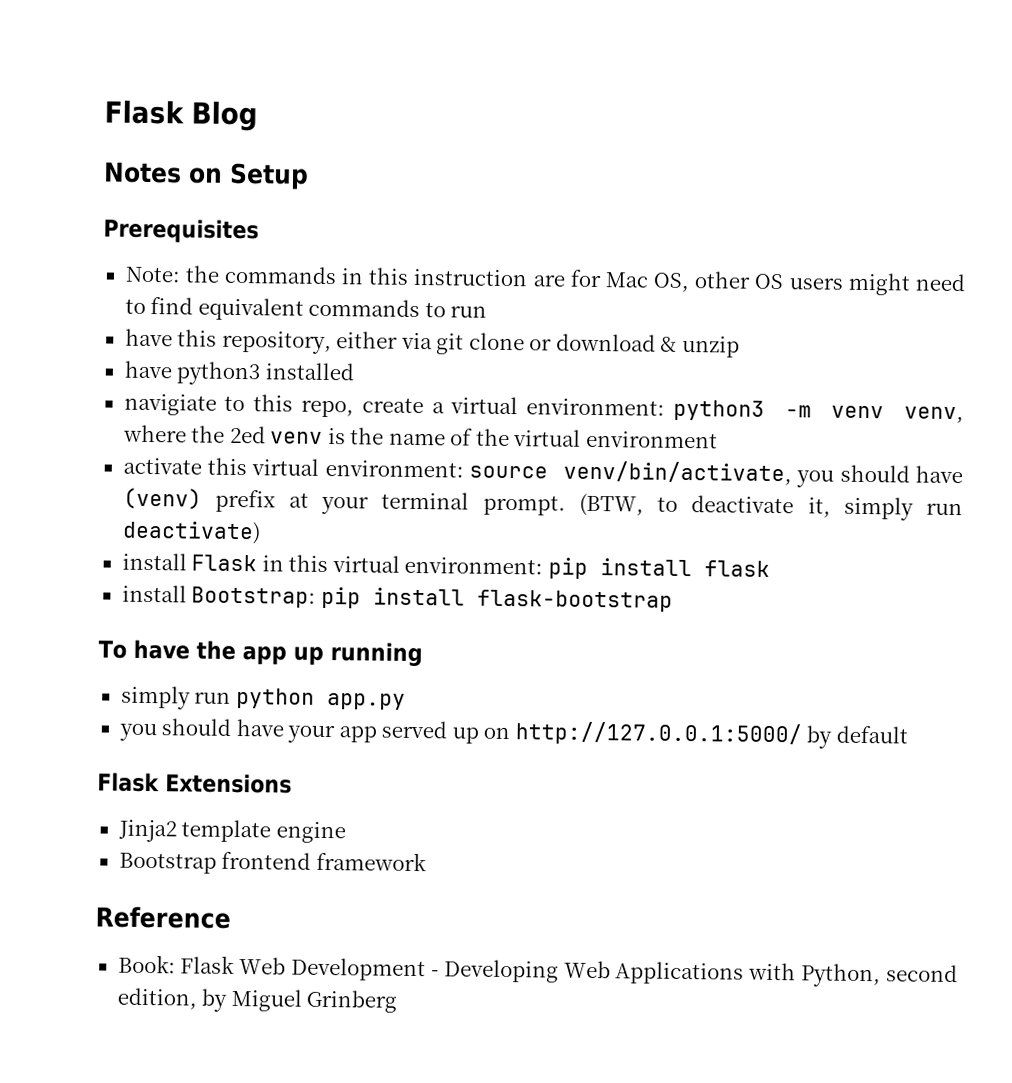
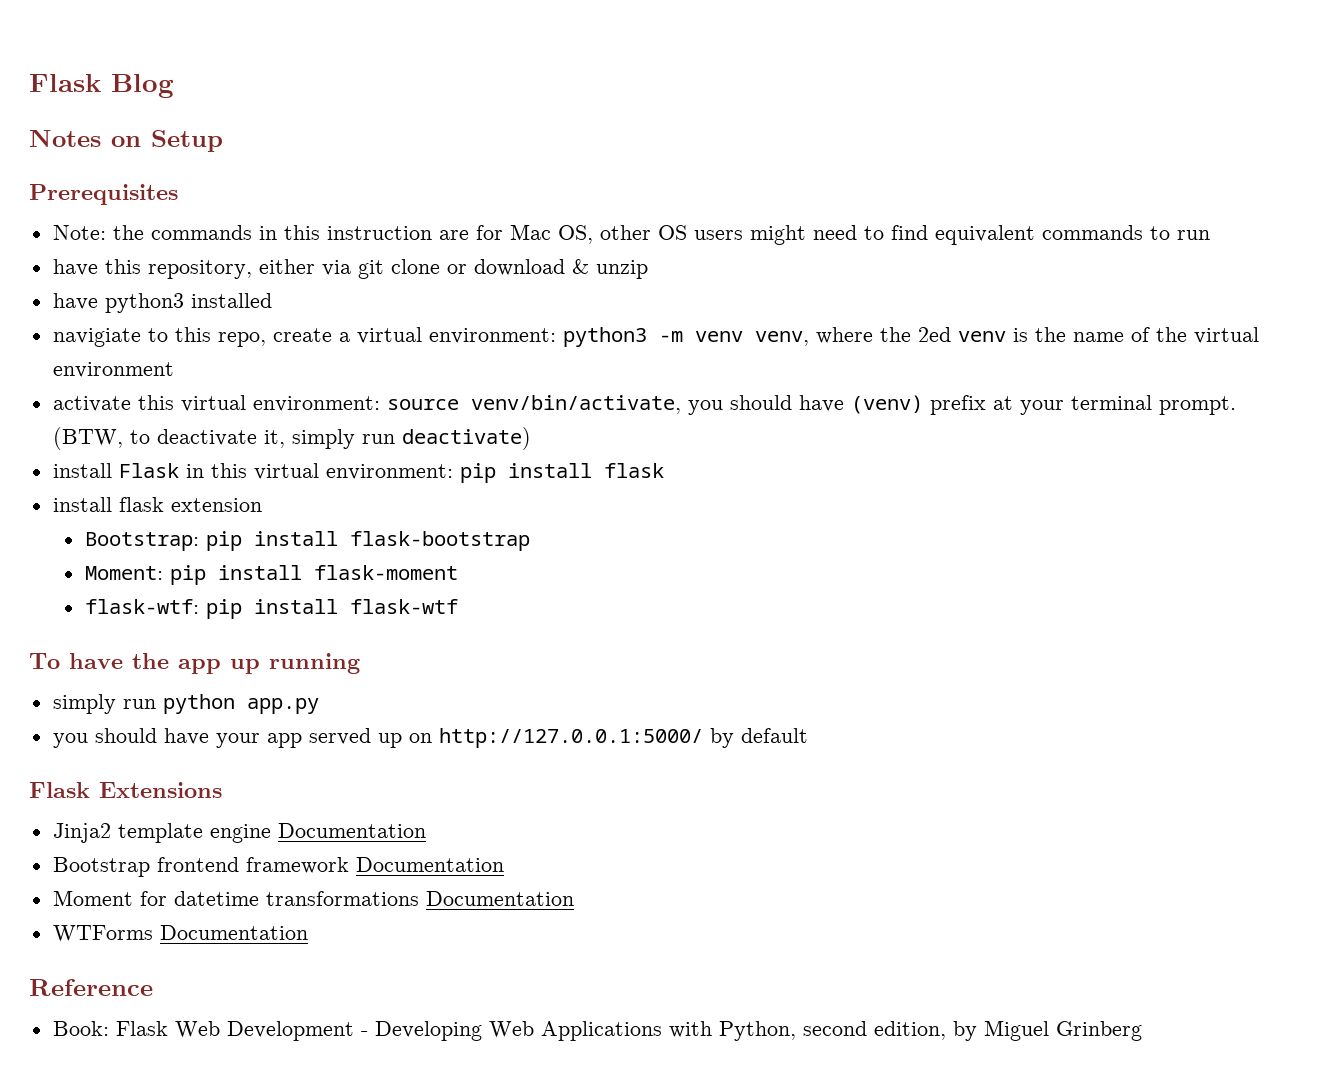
(187, 593) none -> [118,497,262,512] flask extension //
(673, 600) none -> [84,565,458,585] [84,599,458,619] // Moment: pip install flask-moment // flask-wtf: pip install flask-wtf
(346, 832) none -> [277,823,426,838] Documentation
(427, 861) none -> [355,857,504,872] [52,890,574,906] [52,925,308,942] Documentation // Moment for datetime transformations Documentation // WTForms Documentation

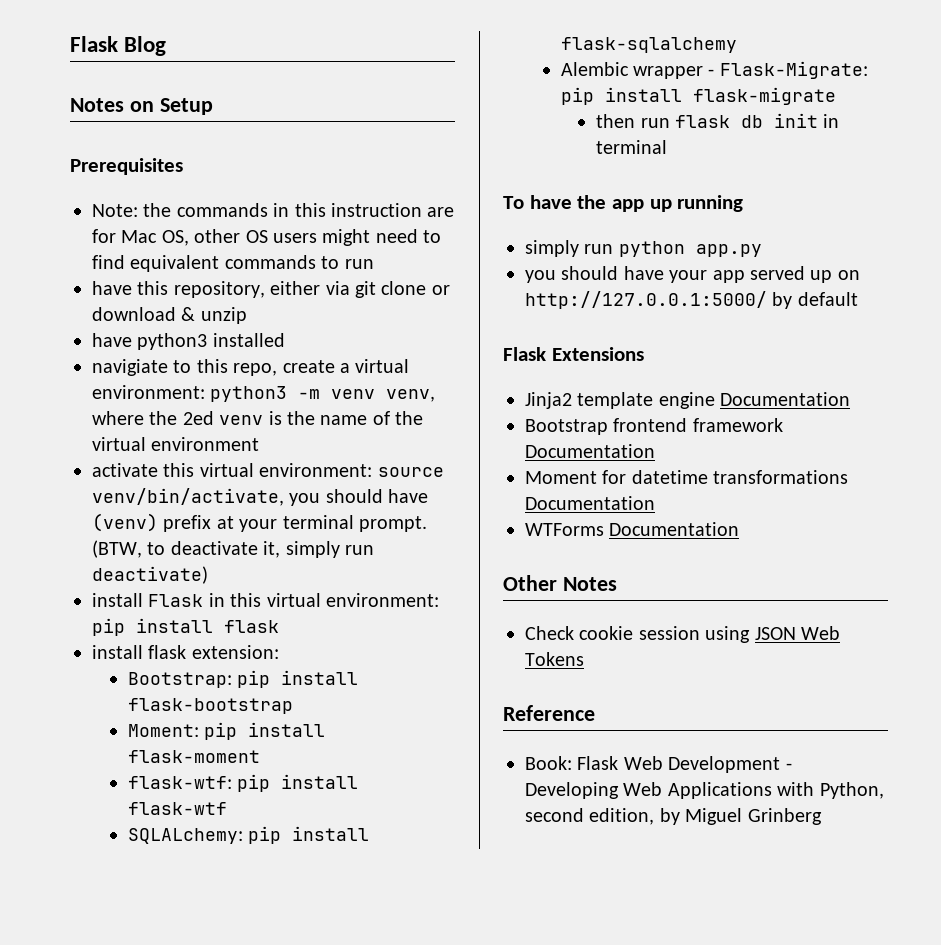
[170,498,262,512] extension -> [191,645,279,659] extension:
(458, 606) none -> [127,826,370,844] [560,37,737,53] [560,61,868,79] [560,87,836,105] [596,113,840,128] [596,140,668,154] // SQLALchemy: pip install flask-sqlalchemy // Alembic wrapper - Flask-Migrate: pip install flask-migrate // then run flask db init in terminal
(308, 932) none -> [503,575,617,591] [525,626,840,643] [525,652,584,666] // Other Notes // Check cookie session using JSON Web Tokens

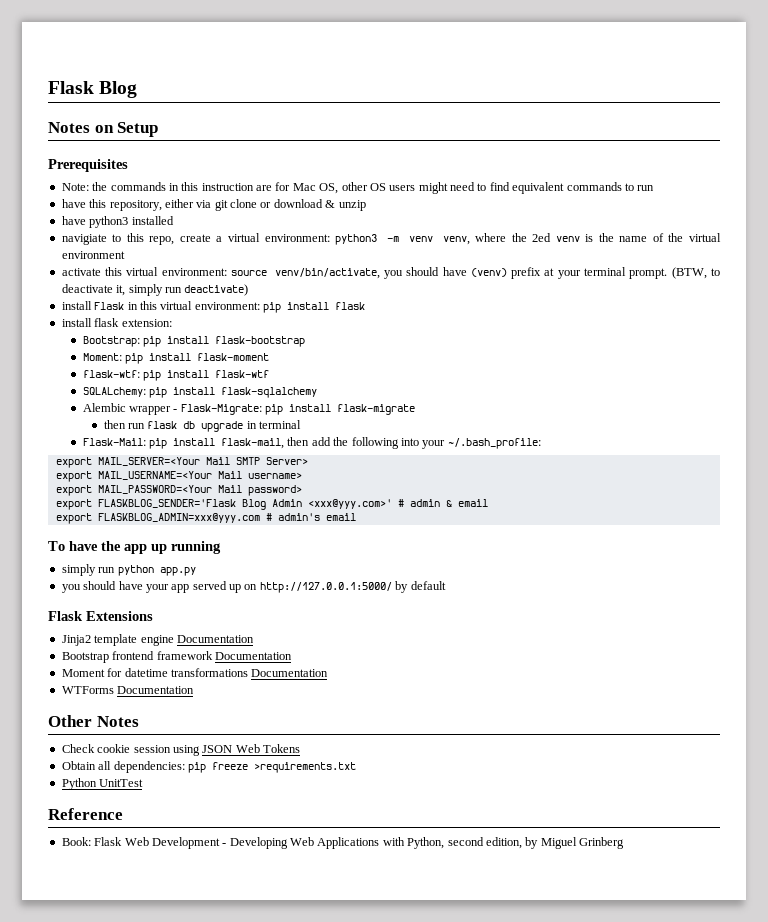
[774,113,819,128] init -> [201,421,244,432] upgrade
(668, 147) none -> [82,437,541,449] [55,457,308,468] [55,471,302,482] [55,485,302,496] [55,499,488,510] [55,513,356,524] // Flask-Mail: pip install flask-mail, then add the following into your ~/.bash_profile: // export MAIL_SERVER=<Your Mail SMTP Server> // export MAIL_USERNAME=<Your Mail username> // export MAIL_PASSWORD=<Your Mail password> // export FLASKBLOG_SENDER='Flask Blog Admin <xxx@yyy.com>' # admin & email // export FLASKBLOG_ADMIN=xxx@yyy.com # admin's email
(584, 659) none -> [61,761,356,773] [61,778,144,790] // Obtain all dependencies: pip freeze >requirements.txt // Python UnitTest

